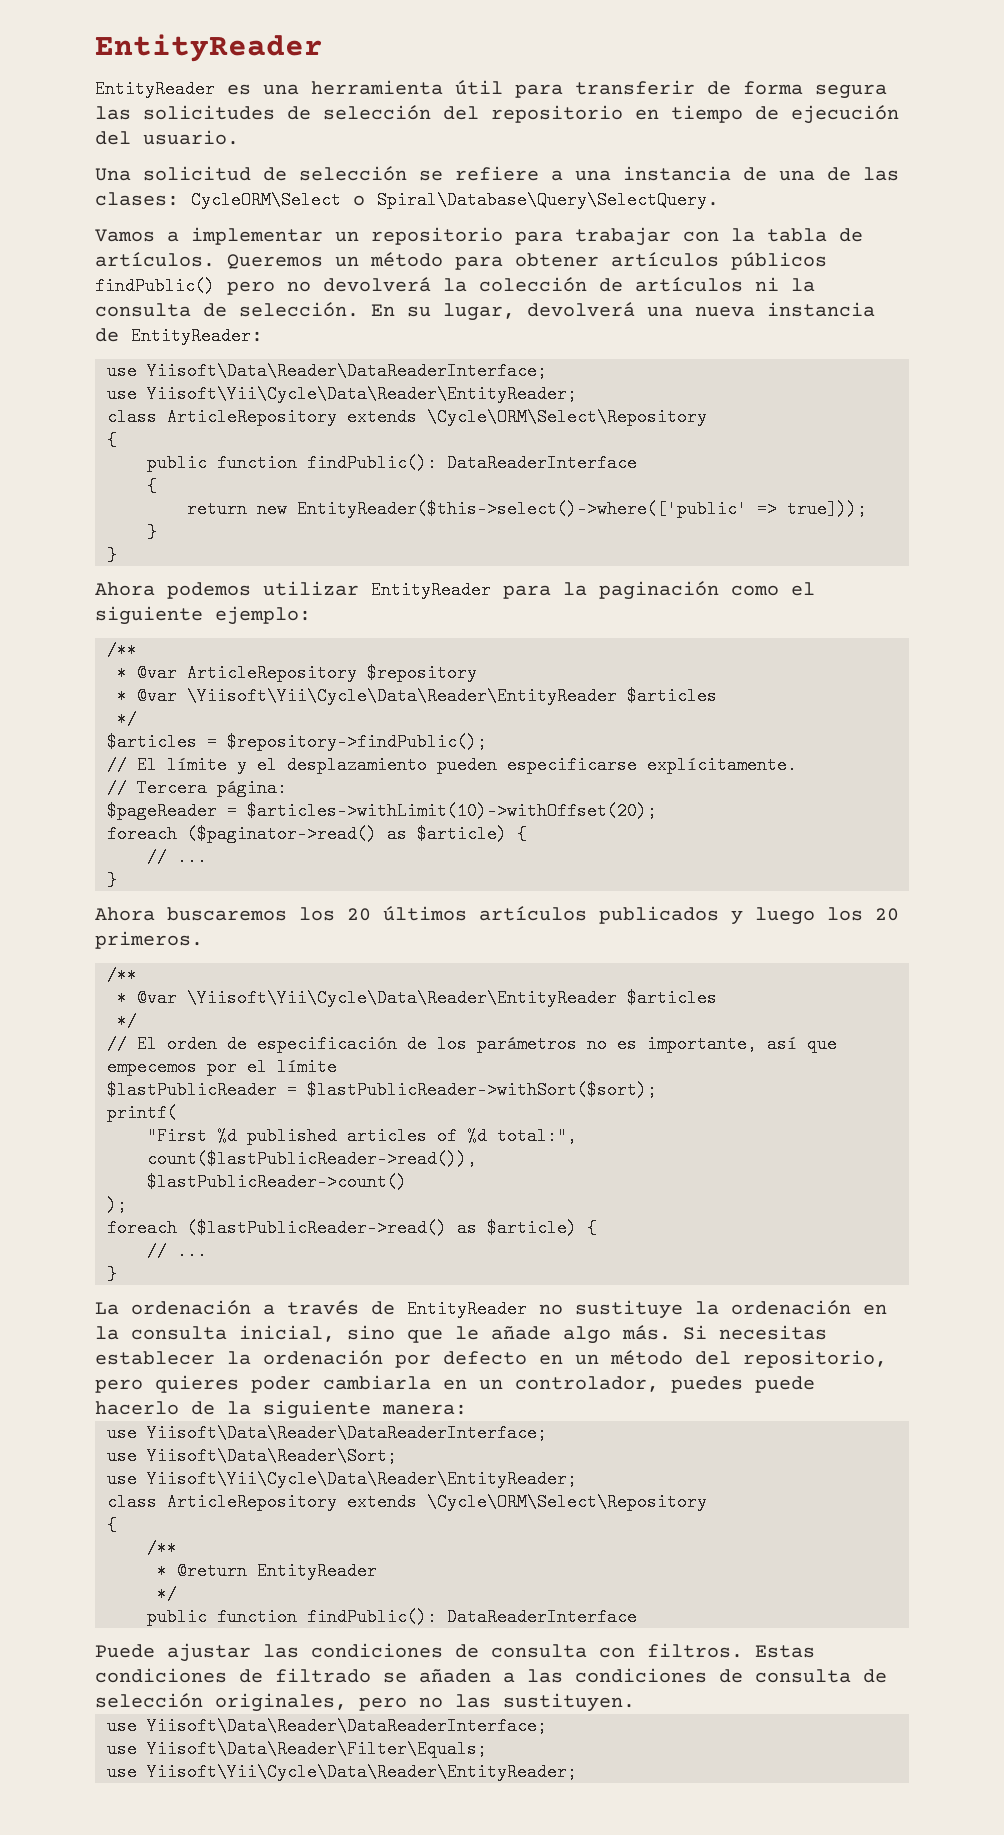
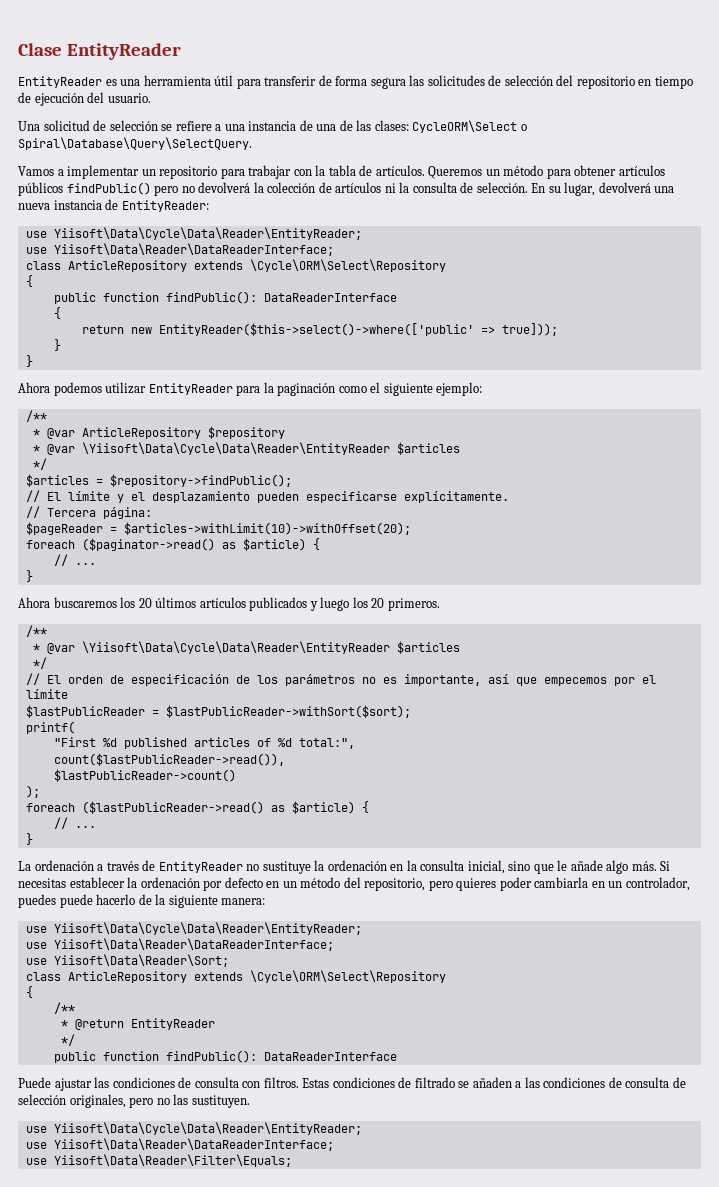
(95, 48) none -> [18,43,62,56] Clase
[147,362,547,380] [107,385,577,403] Yiisoft\Data\Reader\DataReaderInterface; // use Yiisoft\Yii\Cycle\Data\Reader\EntityReader; -> [53,227,362,240] [25,243,334,256] Yiisoft\Data\Cycle\Data\Reader\EntityReader; // use Yiisoft\Data\Reader\DataReaderInterface;
[187,687,617,705] \Yiisoft\Yii\Cycle\Data\Reader\EntityReader -> [81,442,390,455] \Yiisoft\Data\Cycle\Data\Reader\EntityReader
[187,989,617,1007] \Yiisoft\Yii\Cycle\Data\Reader\EntityReader -> [81,641,390,654] \Yiisoft\Data\Cycle\Data\Reader\EntityReader
(467, 1409) none -> [25,922,362,935] // use Yiisoft\Data\Cycle\Data\Reader\EntityReader;
[107,1470,577,1488] // use Yiisoft\Yii\Cycle\Data\Reader\EntityReader; -> (229, 960) none
(635, 1702) none -> [25,1122,362,1135] // use Yiisoft\Data\Cycle\Data\Reader\EntityReader;
[107,1763,577,1781] // use Yiisoft\Yii\Cycle\Data\Reader\EntityReader; -> (292, 1160) none

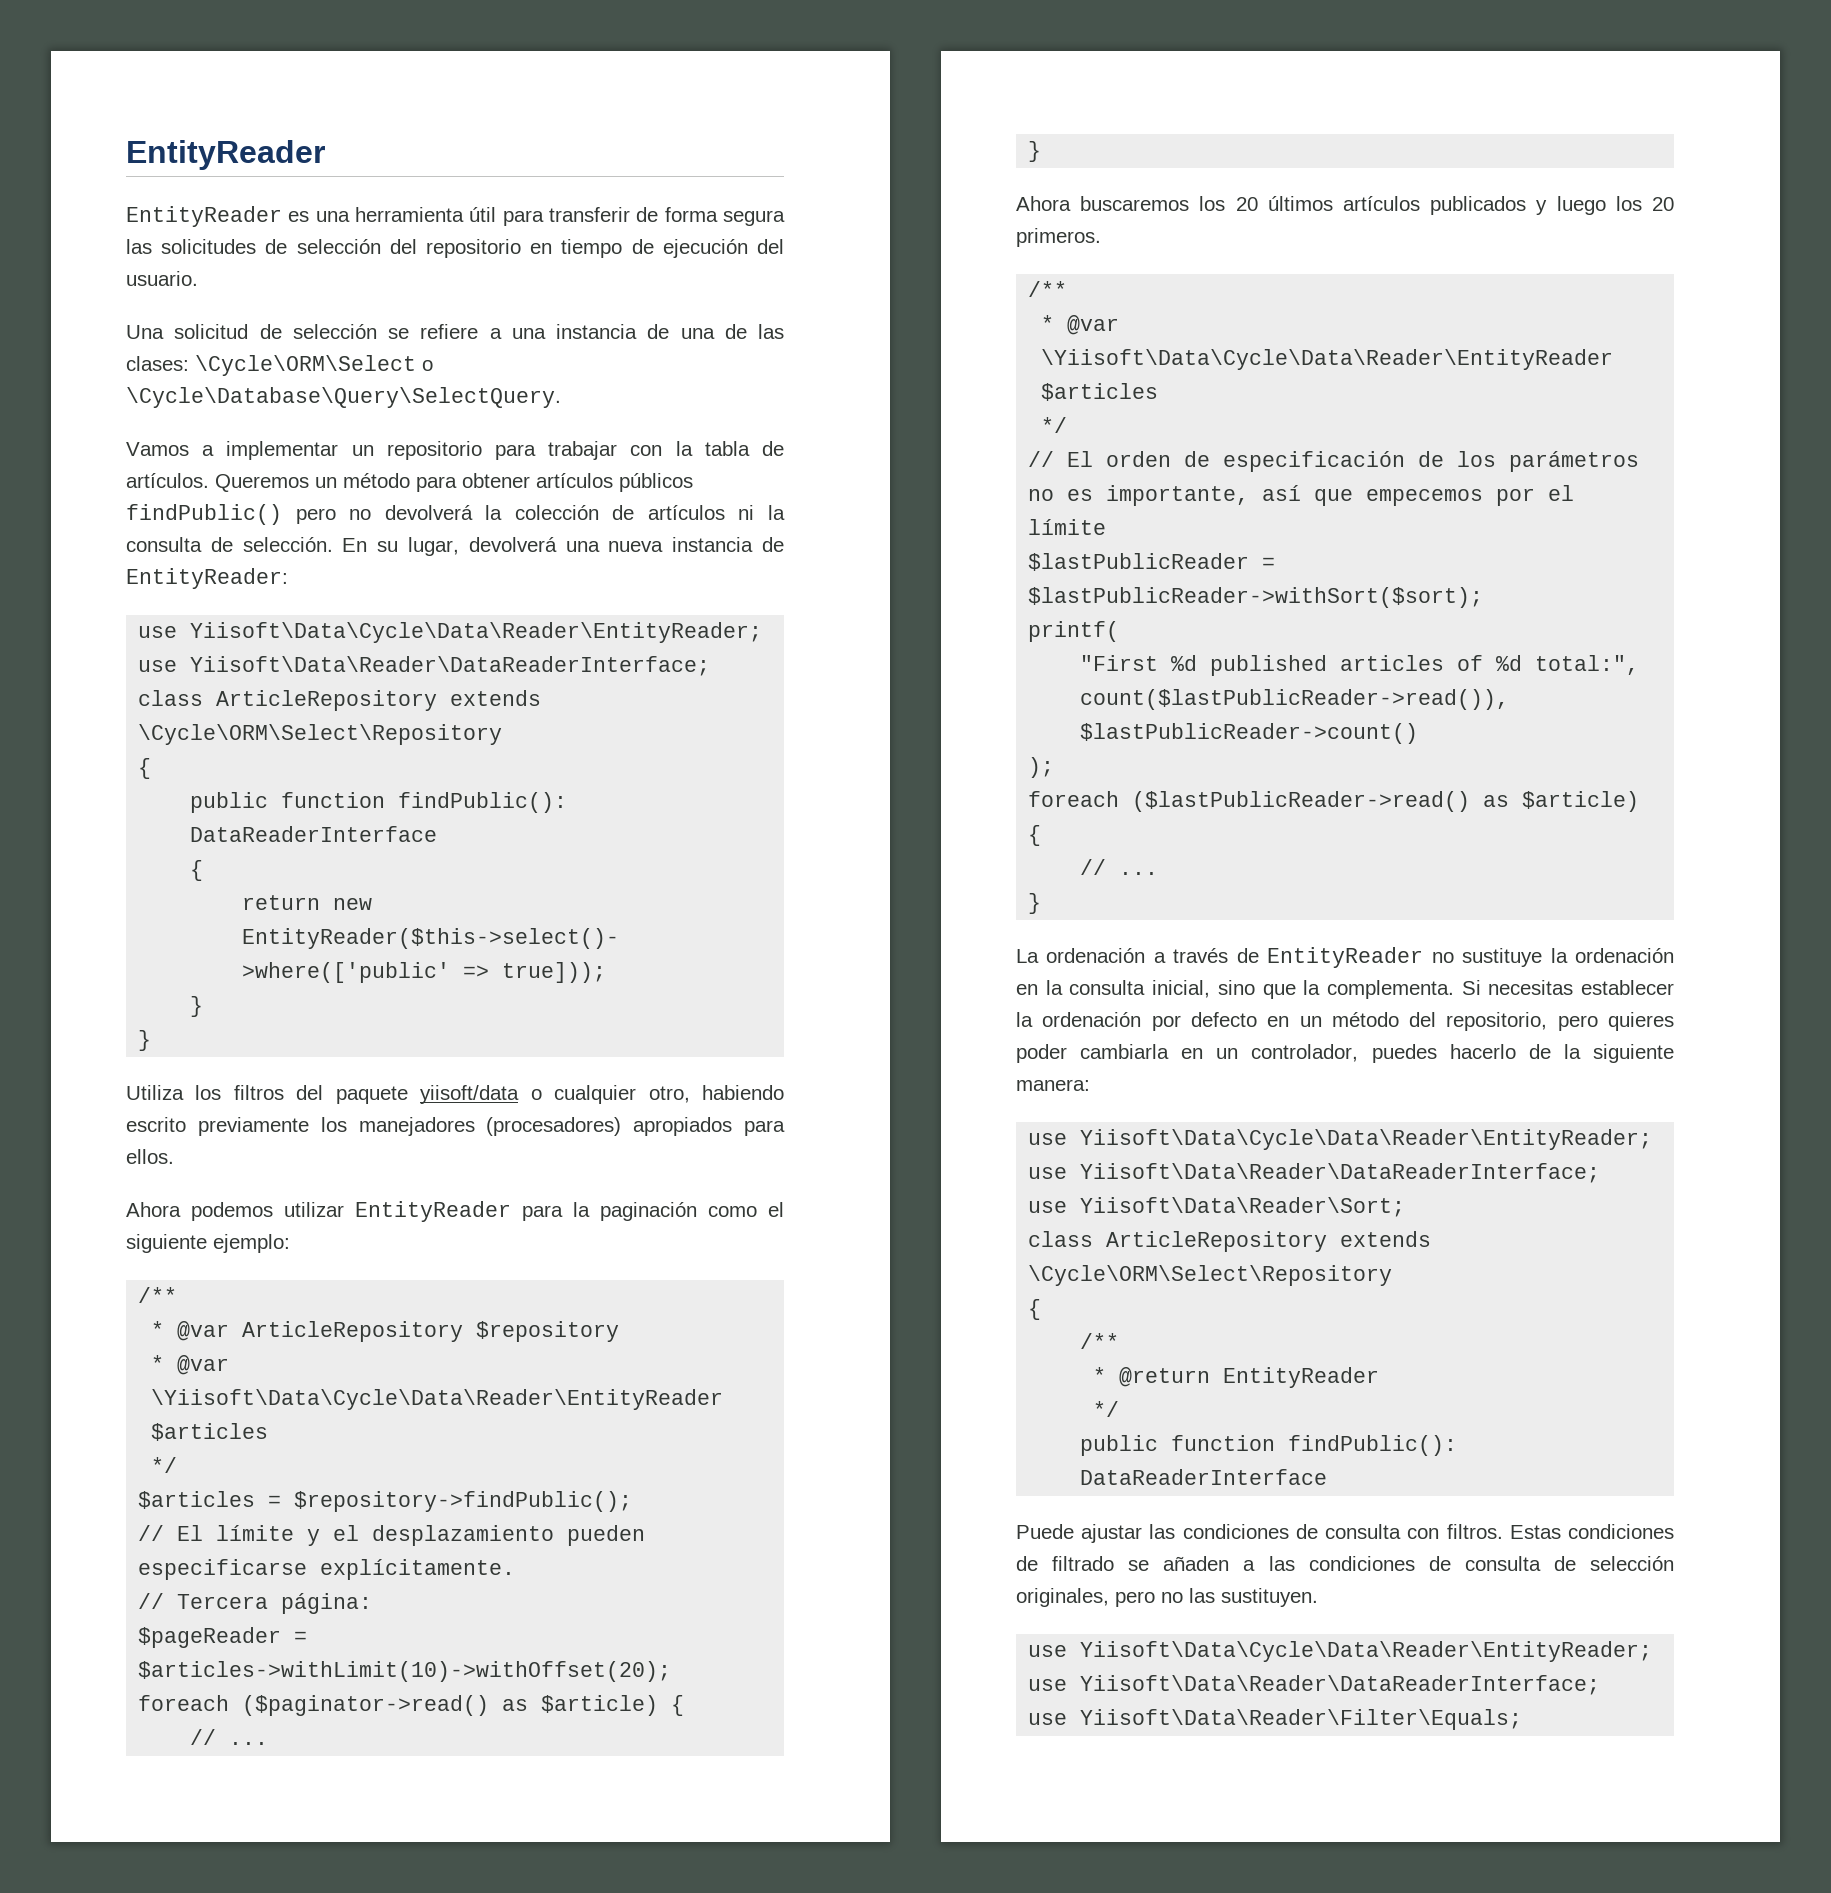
[18,43,62,56] Clase -> (126, 155) none
[412,120,527,133] [18,137,252,150] CycleORM\Select o Spiral\Database\Query\SelectQuery. -> [195,355,433,376] [126,387,561,408] \Cycle\ORM\Select o \Cycle\Database\Query\SelectQuery.
(33, 361) none -> [126,1085,785,1104] [126,1117,785,1136] [126,1149,174,1164] // Utiliza los filtros del paquete yiisoft/data o cualquier otro, habiendo escrito previamente los manejadores (procesadores) apropiados para ellos.
[557,860,657,874] le añade algo más. -> [1303,980,1454,999] la complementa.
[59,894,93,908] puede -> (1437, 1053) none

